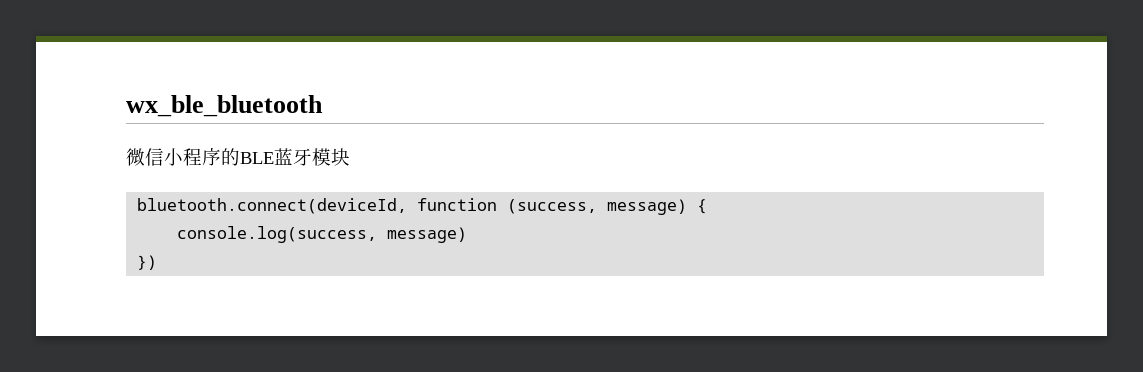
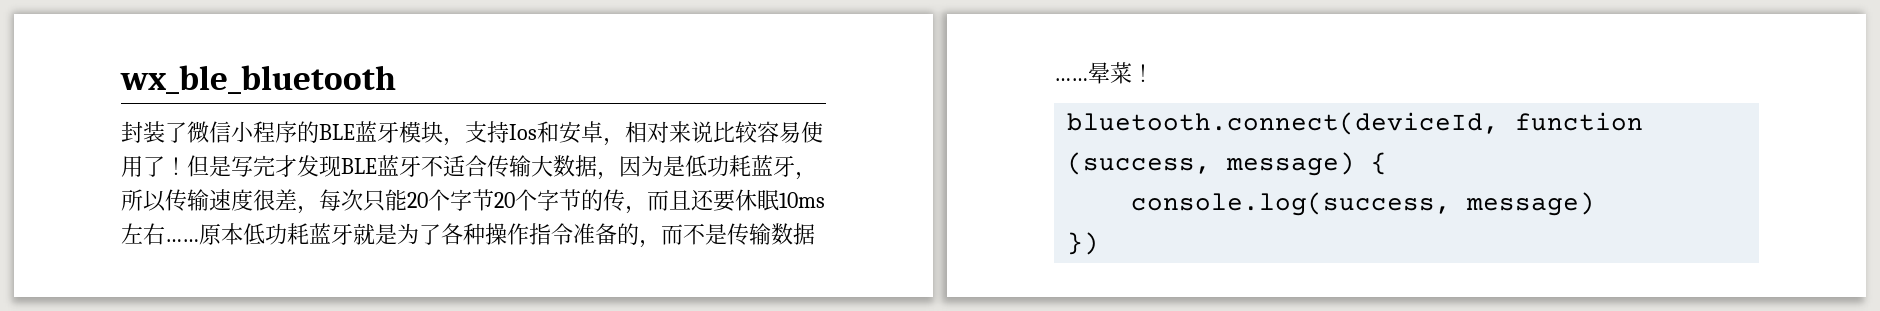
(323, 106) none -> [121,121,187,143] 封装了
(350, 157) none -> [443,121,823,146] [121,155,817,180] [121,189,825,214] [121,223,815,248] [1054,62,1154,84] ，支持Ios和安卓，相对来说比较容易使用了！但是写完才发现BLE蓝牙不适合传输大数据，因为是低功耗蓝牙，所以传输速度很差，每次只能20个字节20个字节的传，而且还要休眠10ms左右……原本低功耗蓝牙就是为了各种操作指令准备的，而不是传输数据……晕菜！

